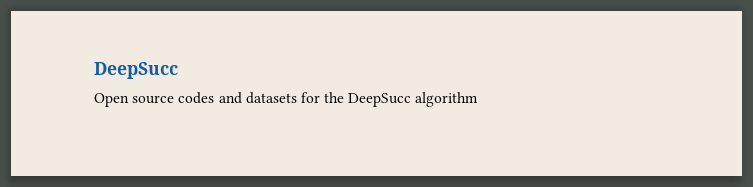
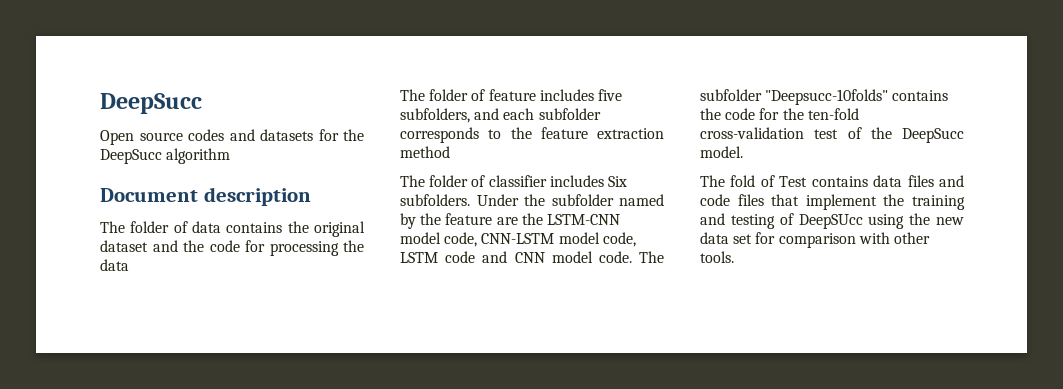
(479, 99) none -> [100,187,311,206] [100,221,365,237] [100,240,364,256] [100,259,129,271] [400,89,622,101] [400,108,601,123] [400,127,664,143] [400,146,450,158] [400,175,627,187] [400,194,664,206] [400,213,620,229] [400,232,636,247] [400,251,664,263] [700,89,949,105] [700,108,859,120] [700,127,964,143] [700,146,743,158] [700,175,964,187] [700,194,965,210] [700,213,964,229] [700,232,930,248] [700,251,734,263] // Document description // The folder of data contains the original dataset and the code for processing the data // The folder of feature includes five subfolders, and each subfolder corresponds to the feature extraction method // The folder of classifier includes Six subfolders. Under the subfolder named by the feature are the LSTM-CNN model code, CNN-LSTM model code, LSTM code and CNN model code. The subfolder "Deepsucc-10folds" contains the code for the ten-fold cross-validation test of the DeepSucc model. // The fold of Test contains data files and code files that implement the training and testing of DeepSUcc using the new data set for comparison with other tools.

